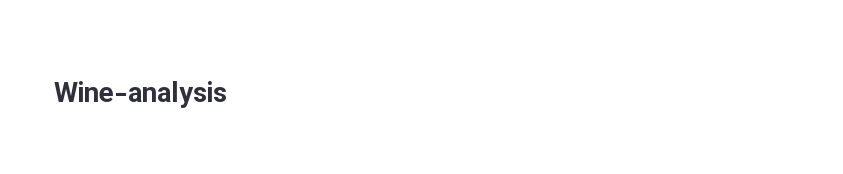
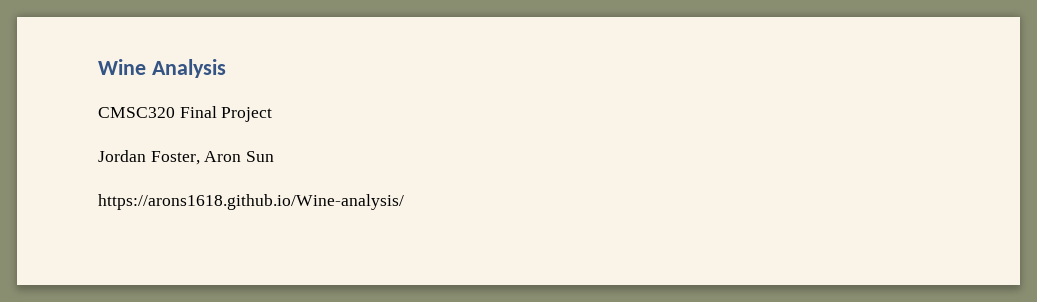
[54,81,227,108] Wine-analysis -> [98,59,226,78] [98,106,273,122] [98,150,275,165] [98,194,404,210] Wine Analysis // CMSC320 Final Project // Jordan Foster, Aron Sun // https://arons1618.github.io/Wine-analysis/

